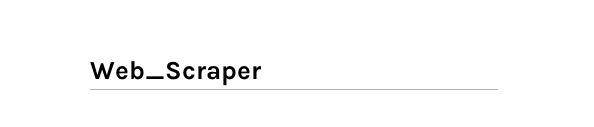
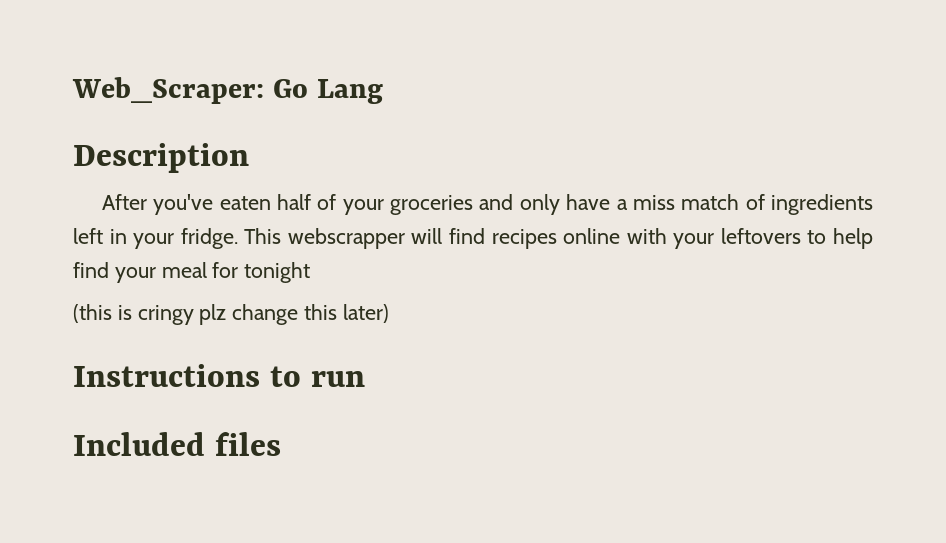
[90,61,262,86] Web_Scraper -> [72,77,383,104] [73,143,249,173] [101,194,873,215] [73,228,873,249] [73,262,311,283] [73,304,389,325] [73,364,365,387] [73,432,281,456] Web_Scraper: Go Lang // Description // After you've eaten half of your groceries and only have a miss match of ingredients left in your fridge. This webscrapper will find recipes online with your leftovers to help find your meal for tonight // (this is cringy plz change this later) // Instructions to run // Included files

